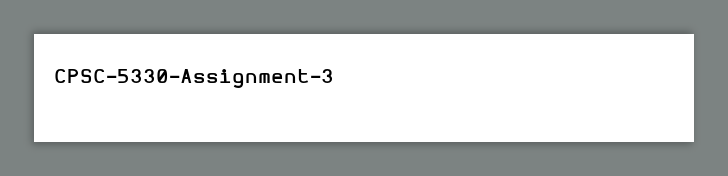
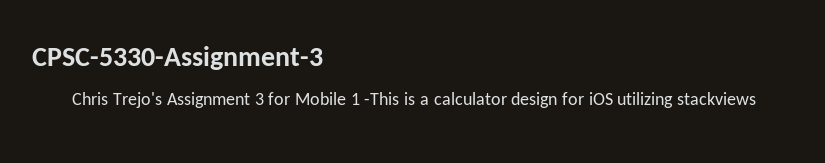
(334, 78) none -> [72,92,757,108] // Chris Trejo's Assignment 3 for Mobile 1 -This is a calculator design for iOS utilizing stackviews

